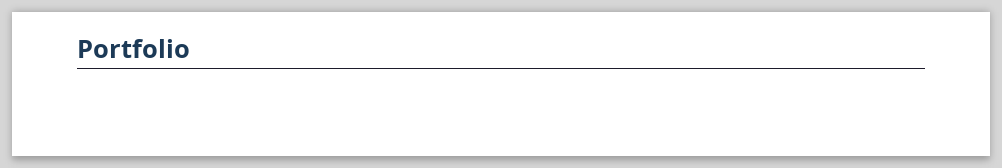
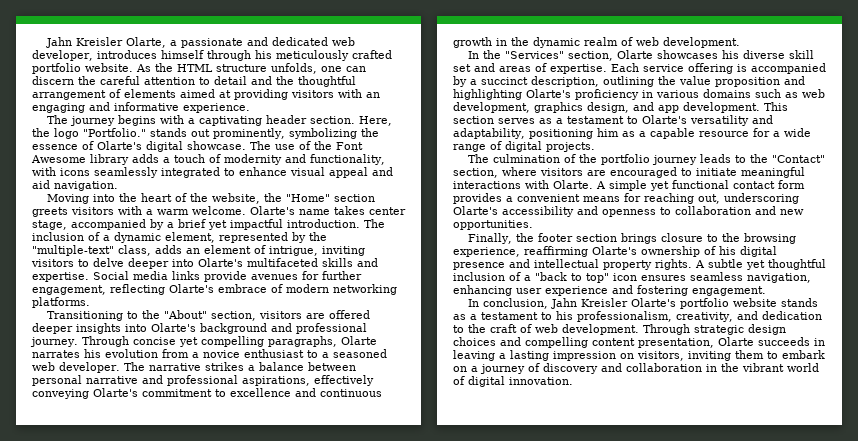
[77,39,190,58] Portfolio -> [46,37,356,48] [32,50,392,61] [32,63,366,74] [32,76,356,87] [32,89,380,100] [32,102,250,113] [47,115,393,126] [32,128,379,139] [32,141,363,152] [31,154,385,165] [32,167,393,178] [32,180,118,191] [47,193,376,204] [32,206,406,217] [32,219,385,230] [32,232,327,243] [32,245,365,256] [31,258,378,269] [32,271,362,282] [32,284,397,295] [32,297,90,308] [47,310,371,321] [32,323,367,334] [30,336,377,347] [32,349,387,358] [32,362,356,373] [32,375,374,386] [32,388,382,399] [453,37,740,48] [468,50,815,61] [453,63,826,74] [453,76,805,87] [453,89,825,100] [453,102,788,113] [453,115,773,126] [453,128,811,139] [453,141,595,152] [468,154,826,165] [453,167,805,178] [453,180,805,191] [453,193,799,204] [453,206,804,217] [453,220,533,230] [468,233,797,244] [453,246,777,257] [453,259,826,270] [453,272,811,283] [453,285,766,296] [468,298,819,309] [453,311,822,322] [453,324,786,335] [453,337,825,348] [453,350,825,361] [453,363,819,374] [453,376,573,387] Jahn Kreisler Olarte, a passionate and dedicated web developer, introduces himself through his meticulously crafted portfolio website. As the HTML structure unfolds, one can discern the careful attention to detail and the thoughtful arrangement of elements aimed at providing visitors with an engaging and informative experience. // The journey begins with a captivating header section. Here, the logo "Portfolio." stands out prominently, symbolizing the essence of Olarte's digital showcase. The use of the Font Awesome library adds a touch of modernity and functionality, with icons seamlessly integrated to enhance visual appeal and aid navigation. // Moving into the heart of the website, the "Home" section greets visitors with a warm welcome. Olarte's name takes center stage, accompanied by a brief yet impactful introduction. The inclusion of a dynamic element, represented by the "multiple-text" class, adds an element of intrigue, inviting visitors to delve deeper into Olarte's multifaceted skills and expertise. Social media links provide avenues for further engagement, reflecting Olarte's embrace of modern networking platforms. // Transitioning to the "About" section, visitors are offered deeper insights into Olarte's background and professional journey. Through concise yet compelling paragraphs, Olarte narrates his evolution from a novice enthusiast to a seasoned web developer. The narrative strikes a balance between personal narrative and professional aspirations, effectively conveying Olarte's commitment to excellence and continuous growth in the dynamic realm of web development. // In the "Services" section, Olarte showcases his diverse skill set and areas of expertise. Each service offering is accompanied by a succinct description, outlining the value proposition and highlighting Olarte's proficiency in various domains such as web development, graphics design, and app development. This section serves as a testament to Olarte's versatility and adaptability, positioning him as a capable resource for a wide range of digital projects. // The culmination of the portfolio journey leads to the "Contact" section, where visitors are encouraged to initiate meaningful interactions with Olarte. A simple yet functional contact form provides a convenient means for reaching out, underscoring Olarte's accessibility and openness to collaboration and new opportunities. // Finally, the footer section brings closure to the browsing experience, reaffirming Olarte's ownership of his digital presence and intellectual property rights. A subtle yet thoughtful inclusion of a "back to top" icon ensures seamless navigation, enhancing user experience and fostering engagement. // In conclusion, Jahn Kreisler Olarte's portfolio website stands as a testament to his professionalism, creativity, and dedication to the craft of web development. Through strategic design choices and compelling content presentation, Olarte succeeds in leaving a lasting impression on visitors, inviting them to embark on a journey of discovery and collaboration in the vibrant world of digital innovation.

